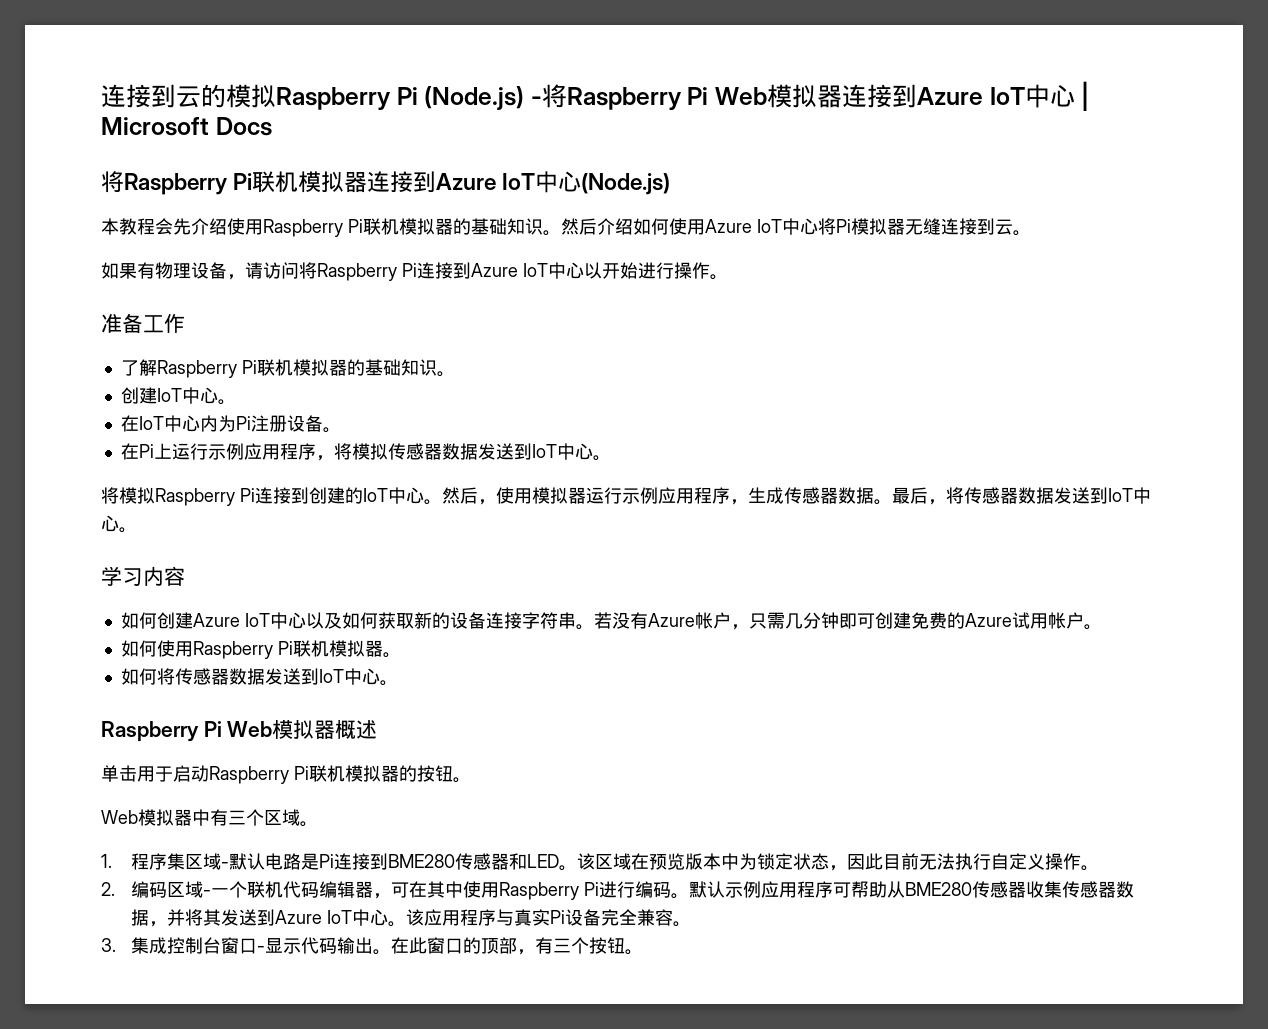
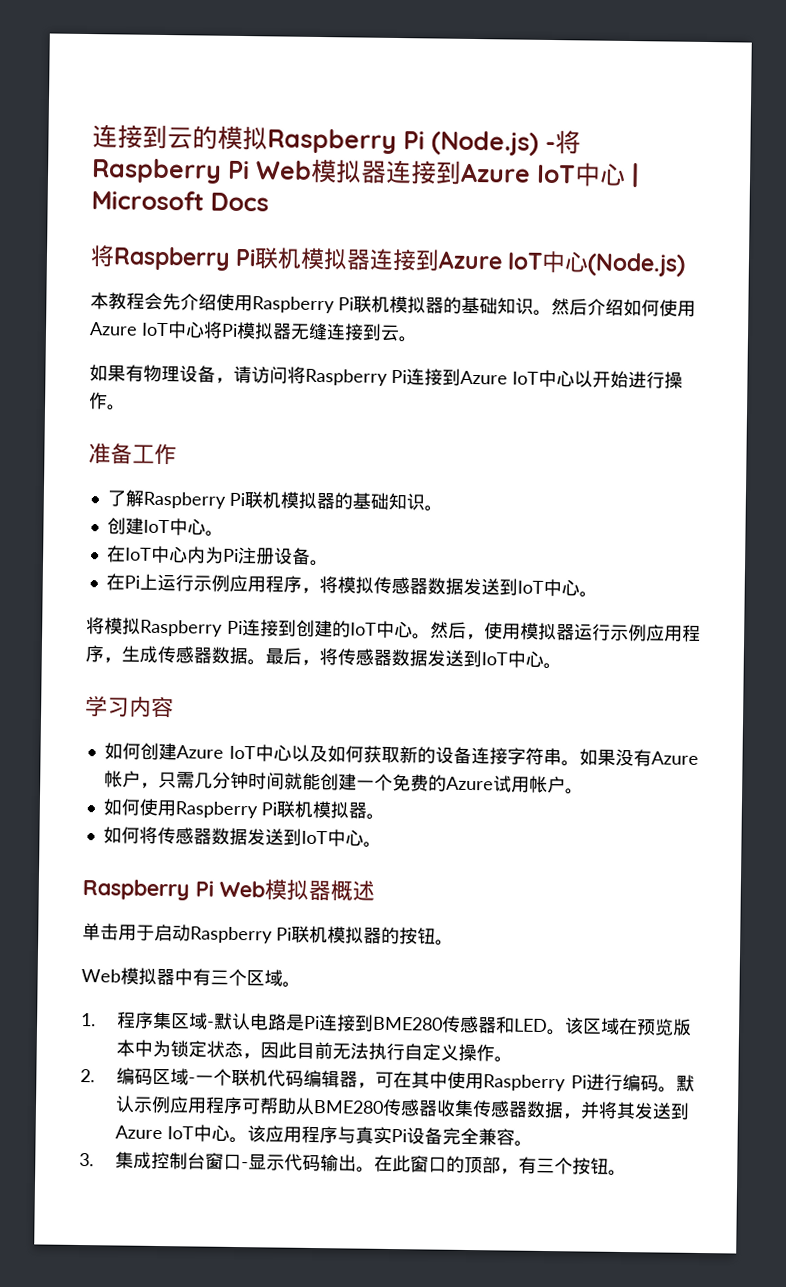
[593,612,612,629] 若 -> [579,748,616,766] 如果
[838,612,911,629] 即可创建 -> [247,772,393,792] 时间就能创建一个

